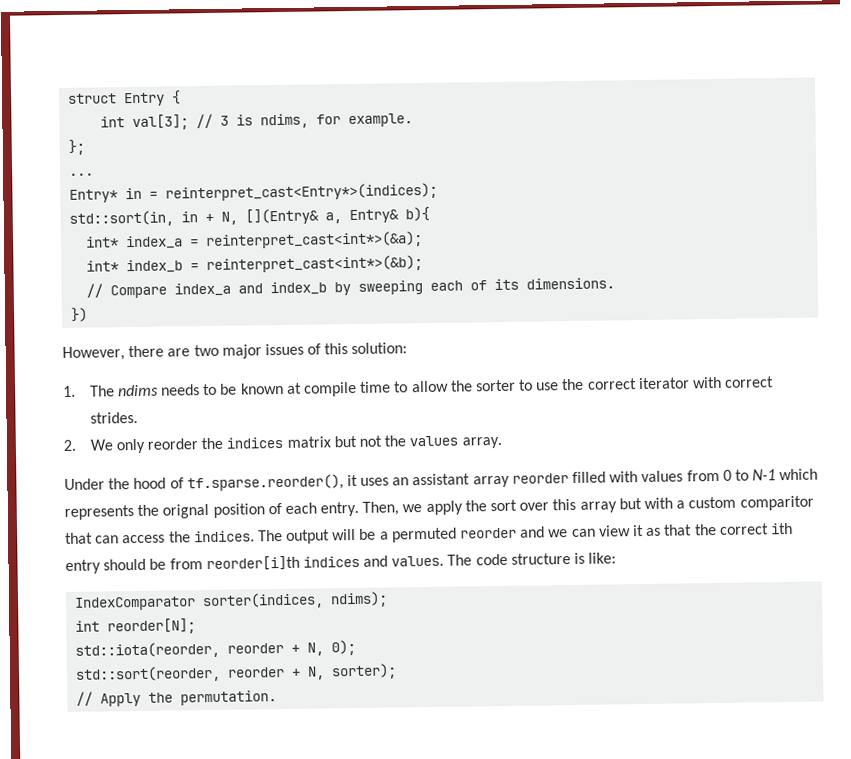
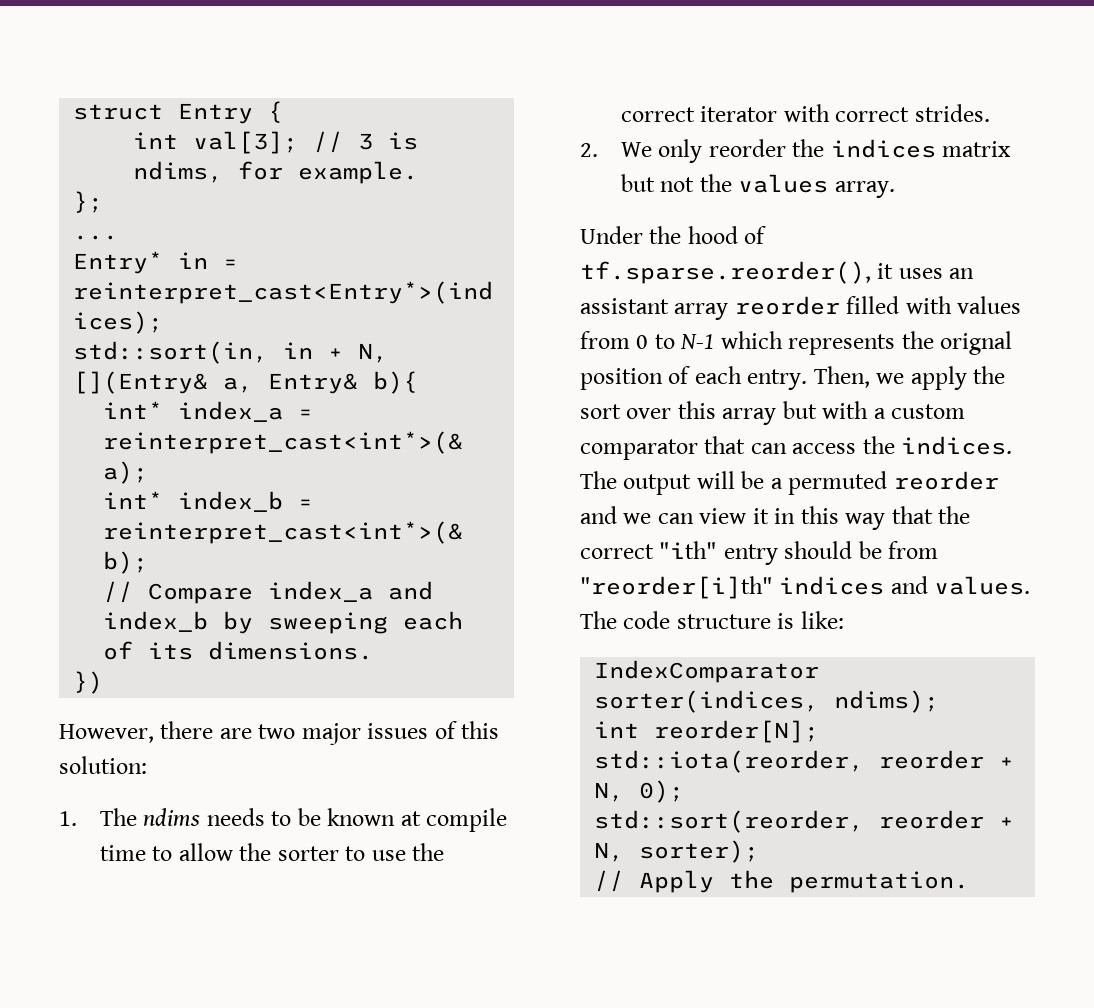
[739,495,814,511] comparitor -> [580,439,698,460] comparator
[646,527,662,536] as -> [774,506,886,530] in this way
[770,522,793,535] ith -> [659,541,718,559] "ith"
[205,555,300,572] reorder[i]th -> [580,576,773,599] "reorder[i]th"

